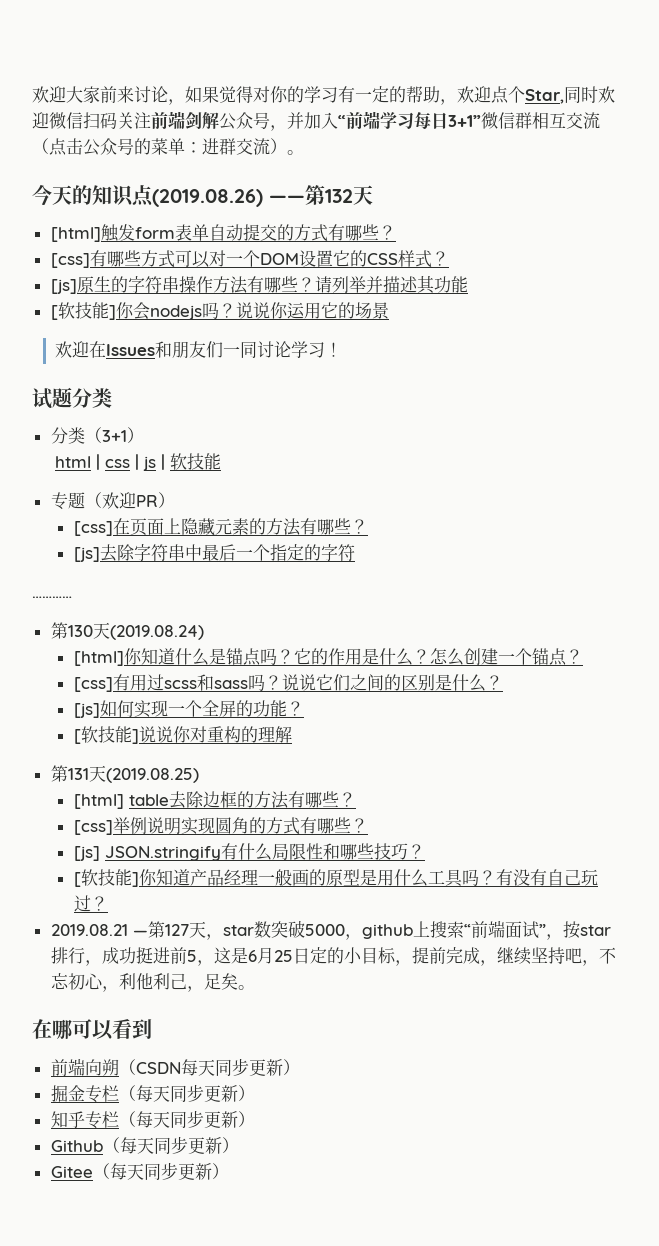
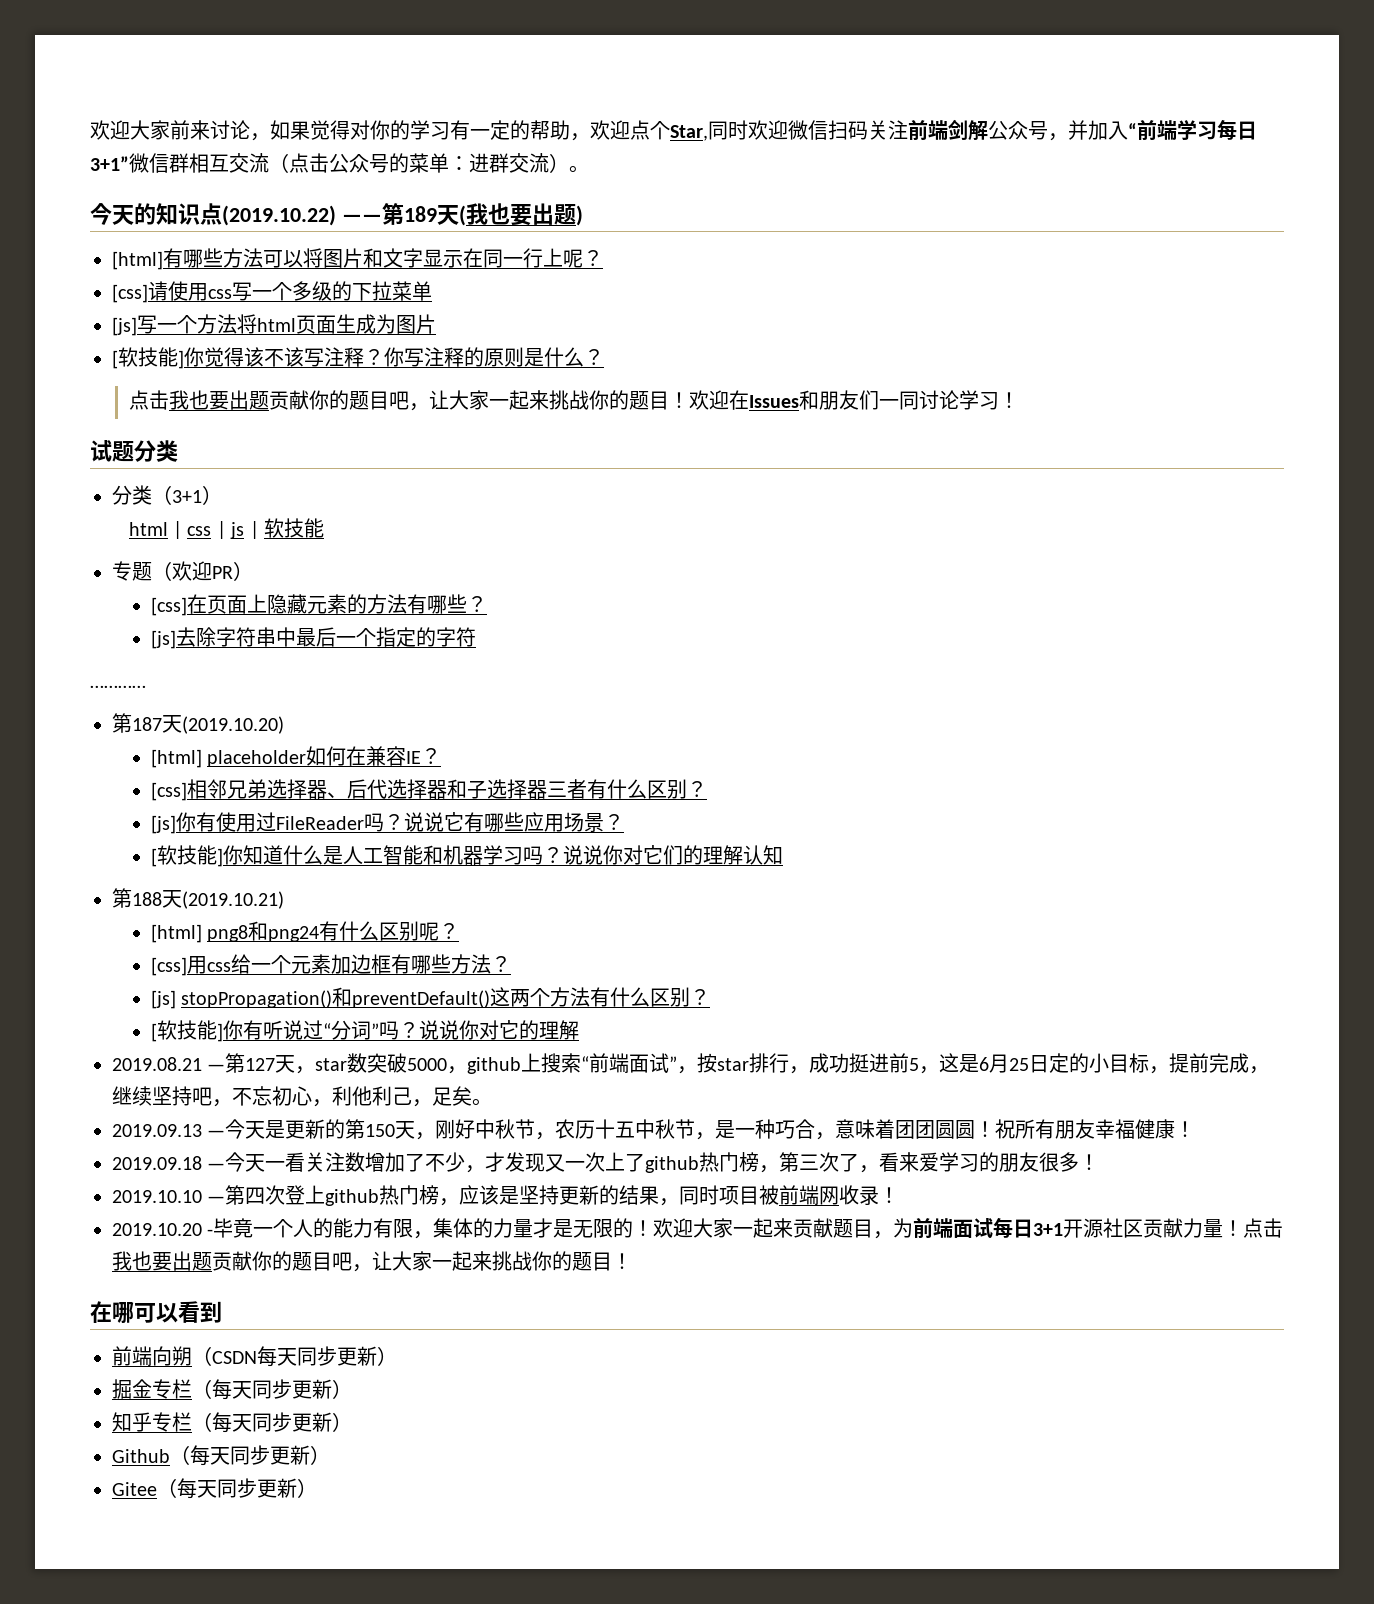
[152,185,373,207] [50,224,396,242] [50,250,449,268] [50,275,468,294] [50,302,389,320] (2019.08.26) ——第132天 // [html]触发form表单自动提交的方式有哪些？ // [css]有哪些方式可以对一个DOM设置它的CSS样式？ // [js]原生的字符串操作方法有哪些？请列举并描述其功能 // [软技能]你会nodejs吗？说说你运用它的场景 // -> [222,203,583,226] [112,248,603,270] [112,281,432,303] [112,314,436,336] [112,347,604,369] [128,390,689,411] (2019.10.22) ——第189天(我也要出题) // [html]有哪些方法可以将图片和文字显示在同一行上呢？ // [css]请使用css写一个多级的下拉菜单 // [js]写一个方法将html页面生成为图片 // [软技能]你觉得该不该写注释？你写注释的原则是什么？ // 点击我也要出题贡献你的题目吧，让大家一起来挑战你的题目！
[67,622,204,640] [73,648,583,666] [73,674,503,692] [73,700,304,718] [73,726,292,744] [50,765,199,783] [73,791,356,809] [73,817,368,835] [73,843,408,861] 130天(2019.08.24) // [html]你知道什么是锚点吗？它的作用是什么？怎么创建一个锚点？ // [css]有用过scss和sass吗？说说它们之间的区别是什么？ // [js]如何实现一个全屏的功能？ // [软技能]说说你对重构的理解 // 第131天(2019.08.25) // [html] table去除边框的方法有哪些？ // [css]举例说明实现圆角的方式有哪些？ // [js] JSON.stringify有什么局限性和哪些技巧 -> [132,715,284,734] [150,746,441,768] [150,779,707,801] [150,812,604,834] 187天(2019.10.20) // [html] placeholder如何在兼容IE？ // [css]相邻兄弟选择器、后代选择器和子选择器三者有什么区别？ // [js]你有使用过FileReader吗？说说它有哪些应用场景
[189,869,598,887] [73,895,108,912] 产品经理一般画的原型是用什么工具吗？有没有自己玩过？ -> [282,845,783,865] [112,888,284,909] [150,921,459,943] [150,954,511,976] [150,987,710,1009] [150,1020,579,1042] 什么是人工智能和机器学习吗？说说你对它们的理解认知 // 第188天(2019.10.21) // [html] png8和png24有什么区别呢？ // [css]用css给一个元素加边框有哪些方法？ // [js] stopPropagation()和preventDefault()这两个方法有什么区别？ // [软技能]你有听说过“分词”吗？说说你对它的理解
(255, 987) none -> [112,1119,1196,1140] [112,1152,1100,1173] [112,1185,900,1206] [112,1217,1284,1239] [112,1251,632,1272] // 2019.09.13 —今天是更新的第150天，刚好中秋节，农历十五中秋节，是一种巧合，意味着团团圆圆！祝所有朋友幸福健康！ // 2019.09.18 —今天一看关注数增加了不少，才发现又一次上了github热门榜，第三次了，看来爱学习的朋友很多！ // 2019.10.10 —第四次登上github热门榜，应该是坚持更新的结果，同时项目被前端网收录！ // 2019.10.20 -毕竟一个人的能力有限，集体的力量才是无限的！欢迎大家一起来贡献题目，为前端面试每日3+1开源社区贡献力量！点击我也要出题贡献你的题目吧，让大家一起来挑战你的题目！

